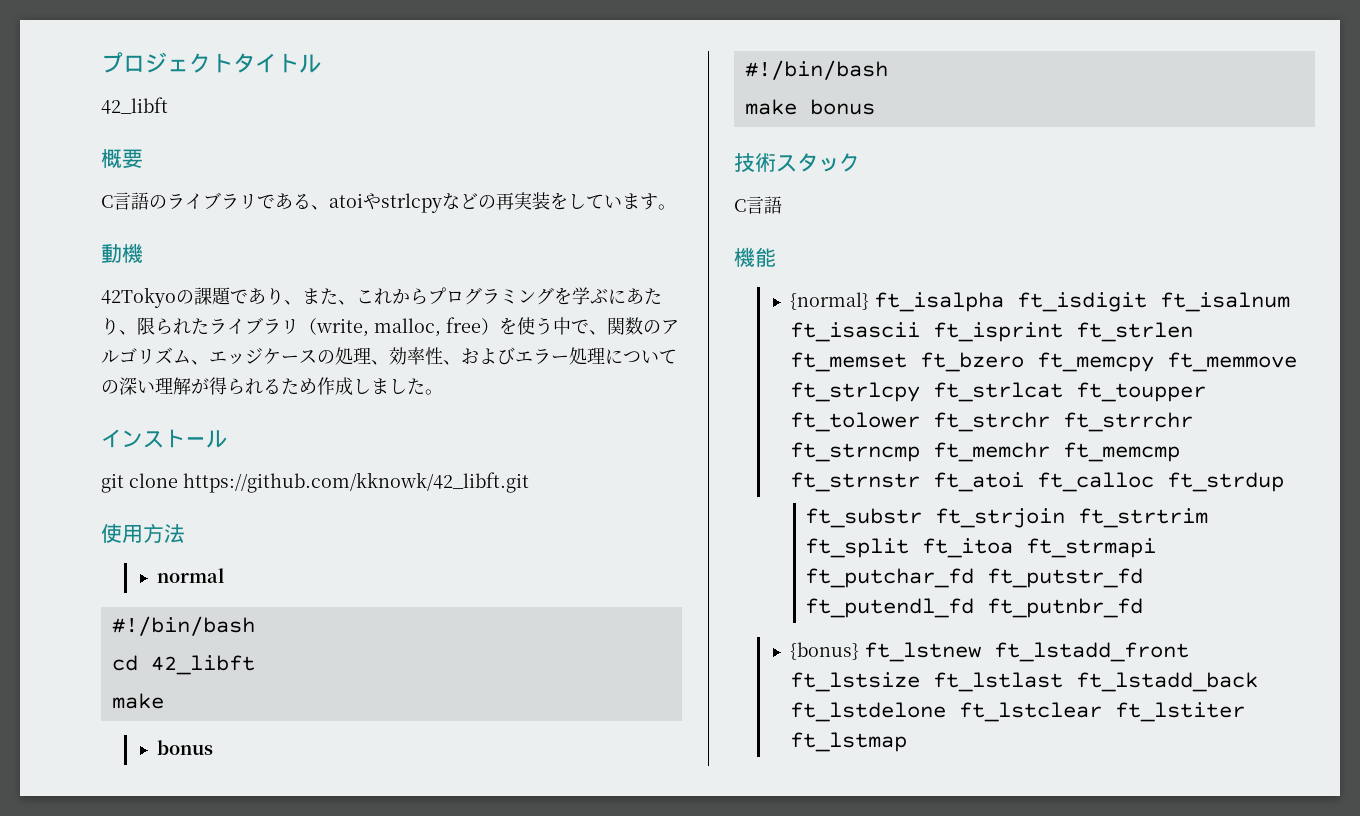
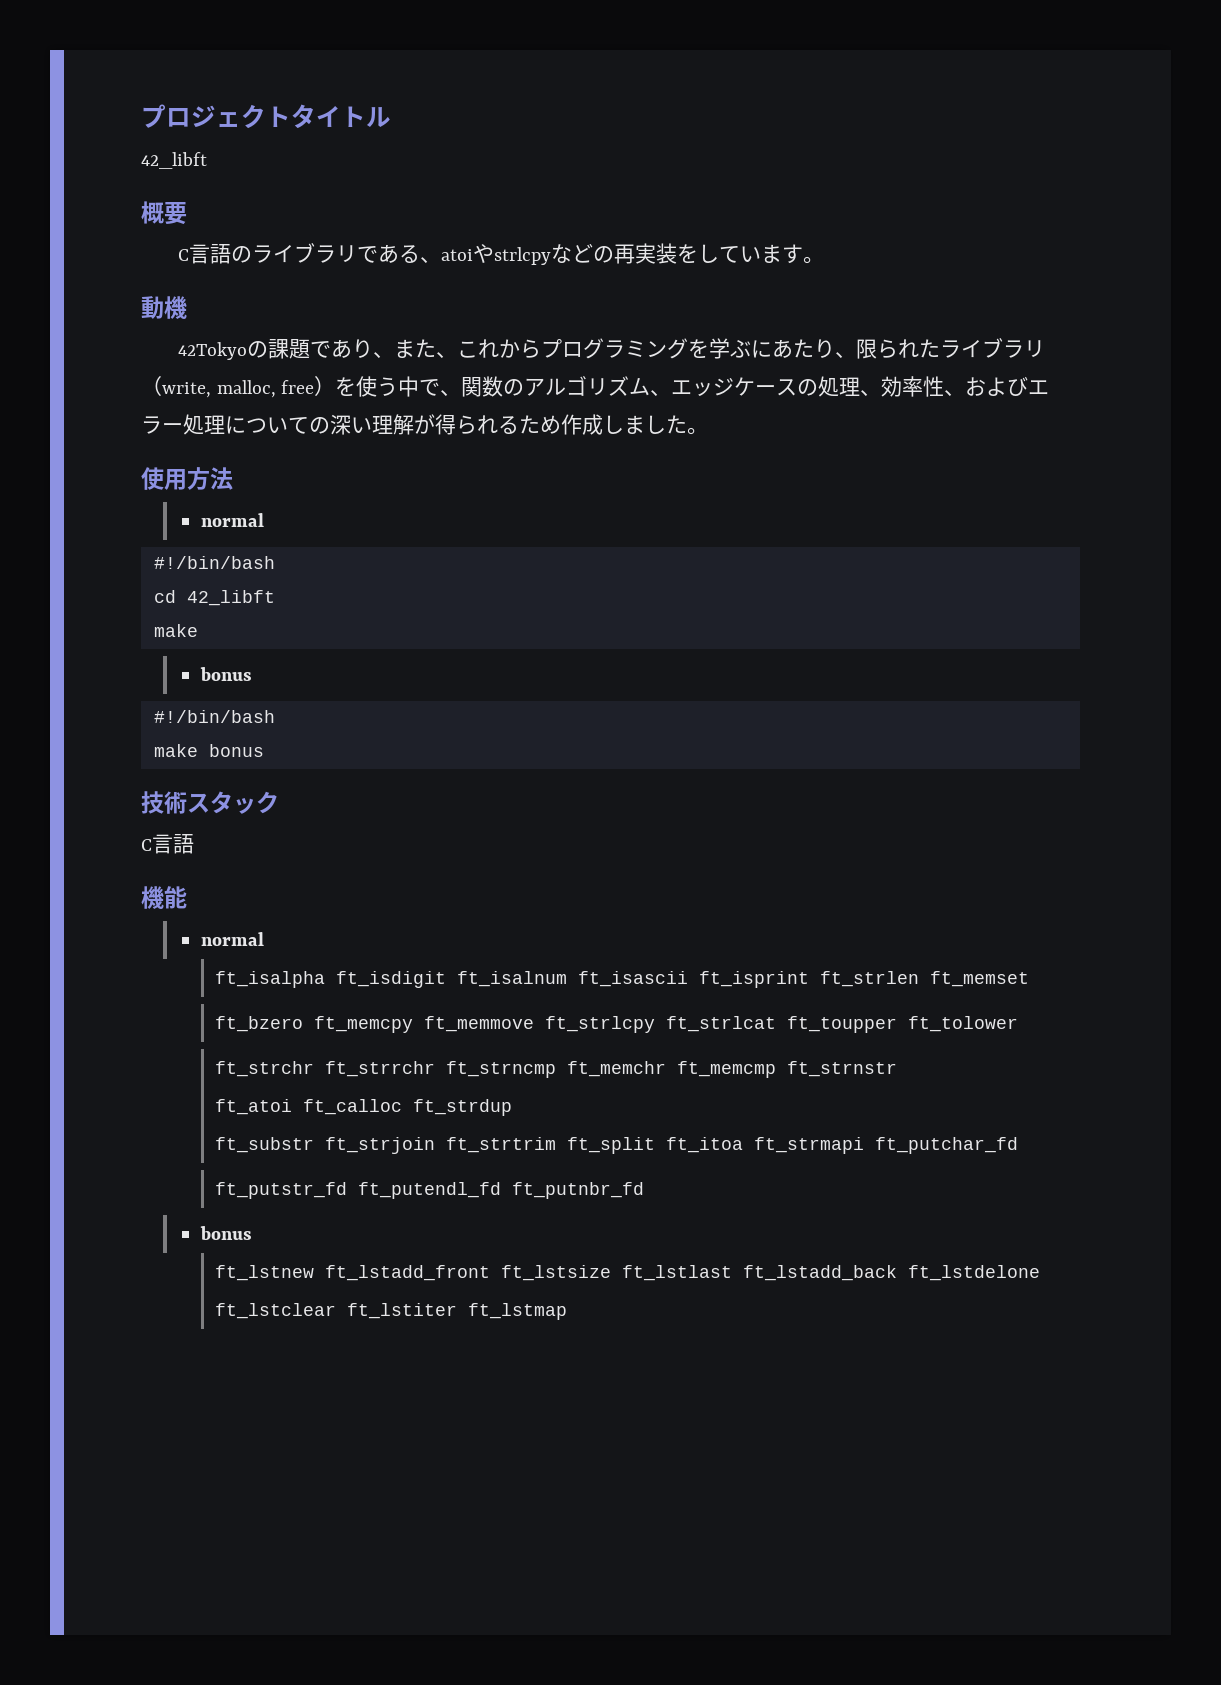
[101,429,227,448] [101,472,529,493] // インストール // git clone https://github.com/kknowk/42_libft.git -> (708, 431) none
[789,292,869,310] {normal} -> [201,932,265,946] normal //
(907, 362) none -> (1030, 979) //
(920, 422) none -> (1019, 1024) //
(920, 482) none -> (898, 1069) //
(975, 578) none -> (1019, 1145) //
[789,642,859,660] {bonus} -> [200,1226,253,1240] bonus //

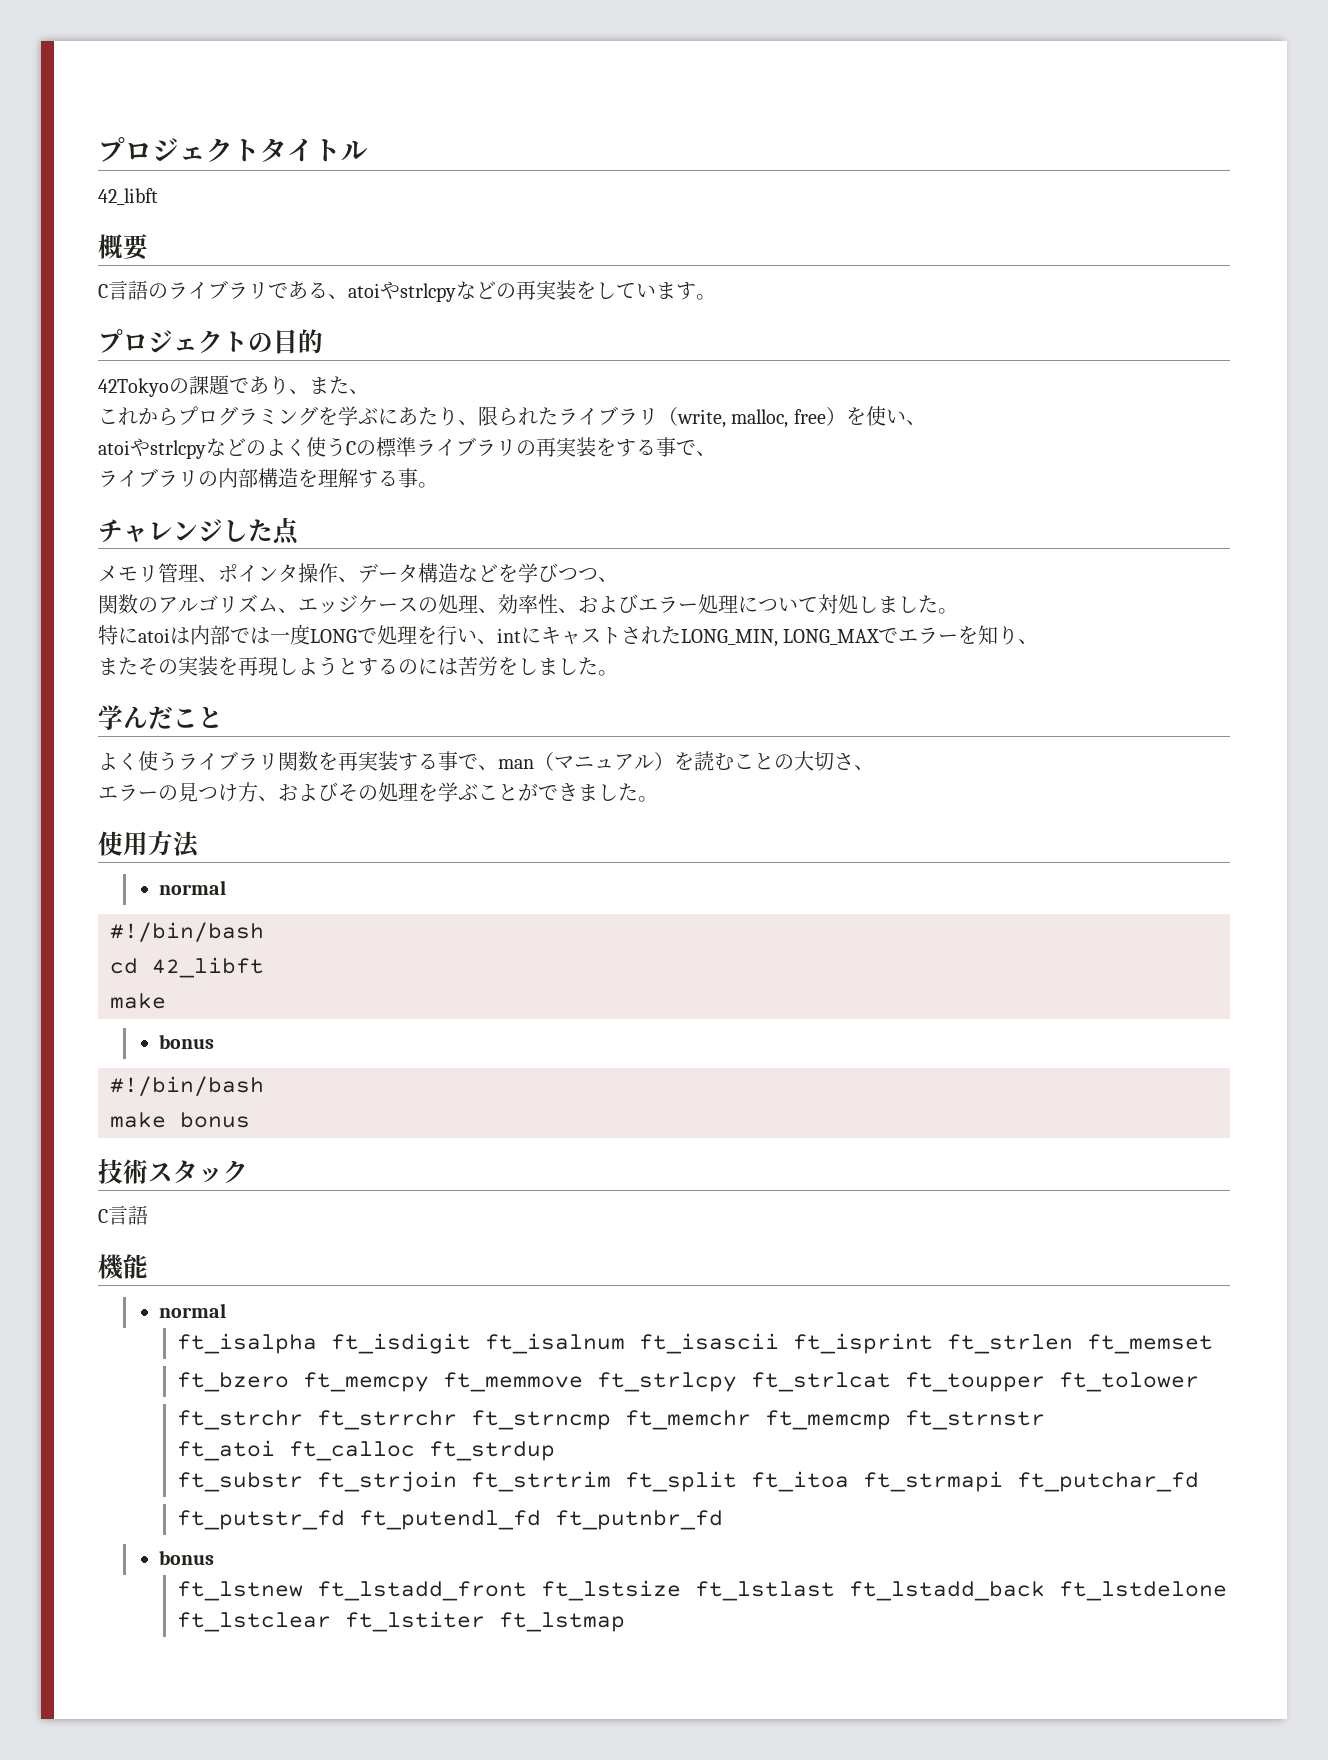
[141,296,187,319] 動機 -> [98,329,323,354] プロジェクトの目的
(458, 355) none -> (369, 391) //
[377,376,462,397] う中で、 -> [885,409,926,425] [98,437,716,459] [98,468,438,488] [98,517,299,545] [98,563,618,583] い、 // atoiやstrlcpyなどのよく使うCの標準ライブラリの再実装をする事で、 // ライブラリの内部構造を理解する事。 // チャレンジした点 // メモリ管理、ポインタ操作、データ構造などを学びつつ、 //
[309,414,624,435] の深い理解が得られるため作成し -> [818,594,958,614] [98,624,1039,647] [98,656,618,676] [98,705,223,730] [98,751,874,771] [98,782,578,802] 対処しました。 // 特にatoiは内部では一度LONGで処理を行い、intにキャストされたLONG_MIN, LONG_MAXでエラーを知り、 // またその実装を再現しようとするのには苦労をしました。 // 学んだこと // よく使うライブラリ関数を再実装する事で、man（マニュアル）を読むことの大切さ、 // エラーの見つけ方、およびその処理を学ぶことができ

